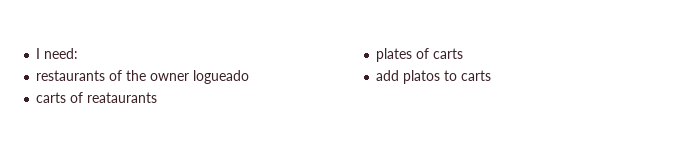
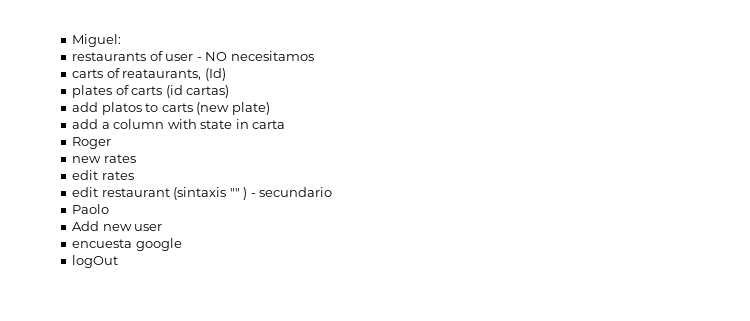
[36,48,79,59] I need: -> [72,34,122,47] Miguel:
[126,70,250,84] the owner logueado -> [165,51,314,61] user - NO necesitamos
[87,92,158,103] reataurants -> [122,68,226,81] reataurants, (Id)
(464, 53) none -> [165,85,230,98] (id cartas)
(492, 75) none -> [196,102,270,115] [72,119,286,129] [72,137,112,149] [72,154,136,163] [72,170,134,180] [72,187,333,200] [72,204,110,214] [72,221,163,231] [72,238,182,251] [72,255,119,268] (new plate) // add a column with state in carta // Roger // new rates // edit rates // edit restaurant (sintaxis "" ) - secundario // Paolo // Add new user // encuesta google // logOut

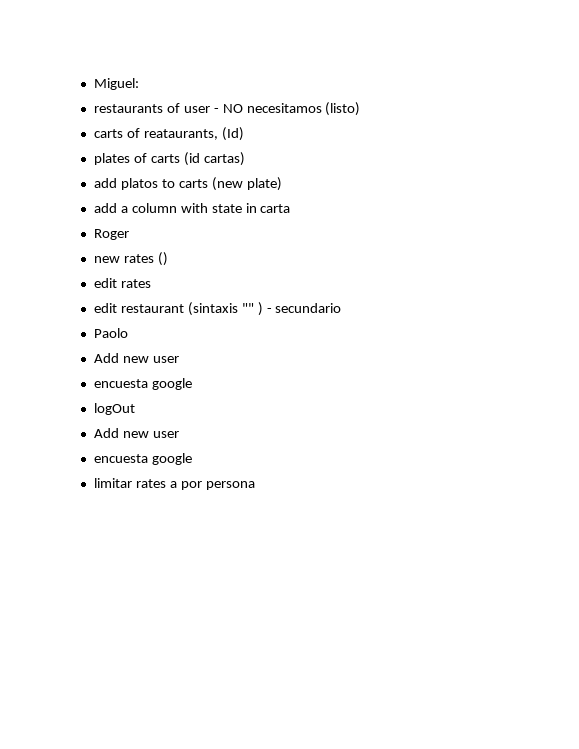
(314, 56) none -> [325,102,361,116] (listo)
(136, 158) none -> [157,252,168,266] ()
(119, 261) none -> [93,428,179,438] [93,453,192,465] [93,478,255,490] // Add new user // encuesta google // limitar rates a por persona

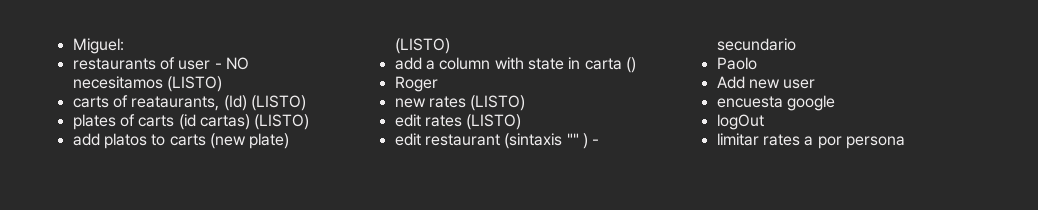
[325,102,361,116] (listo) -> [166,76,222,92] (LISTO)
(244, 134) none -> [250,95,306,111] (LISTO)
(245, 159) none -> [254,114,310,130] (LISTO)
(282, 184) none -> [394,38,450,54] (LISTO)
(291, 208) none -> [625,57,636,73] ()
[157,252,168,266] () -> [470,95,526,111] (LISTO)
(151, 283) none -> [466,114,522,130] (LISTO)
[93,428,179,438] [93,453,192,465] // Add new user // encuesta google -> (764, 122) none

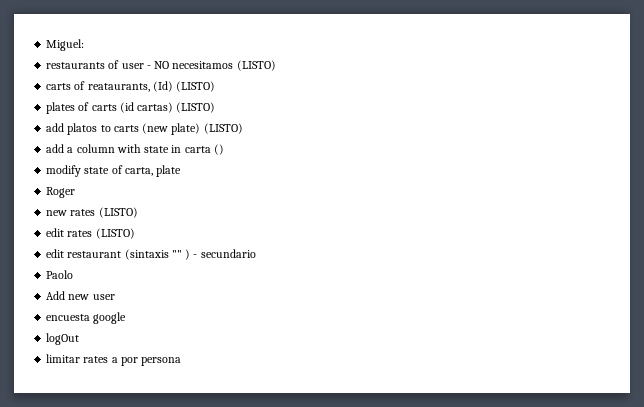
(636, 65) none -> [46,165,182,177] // modify state of carta, plate

